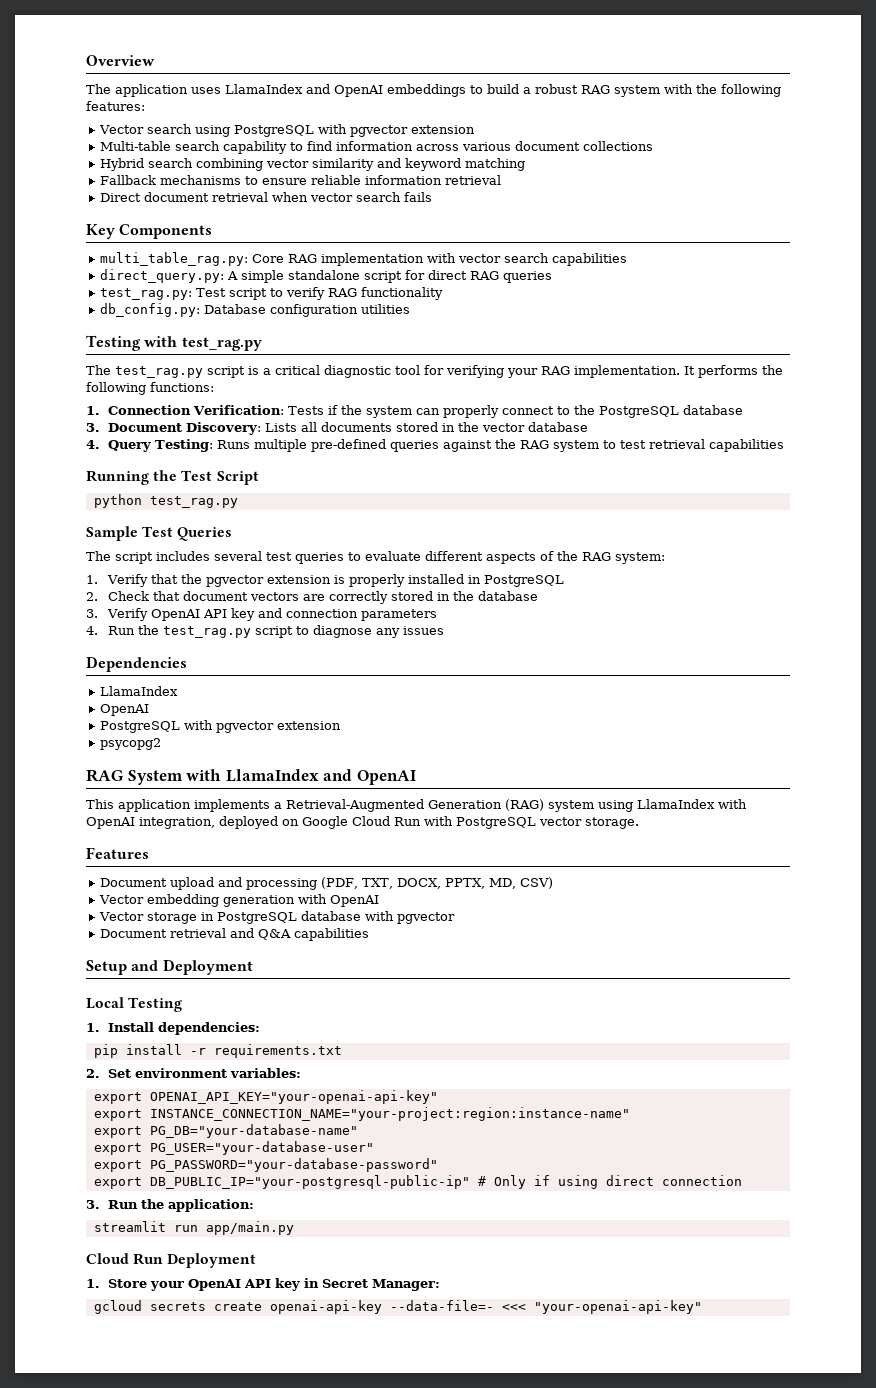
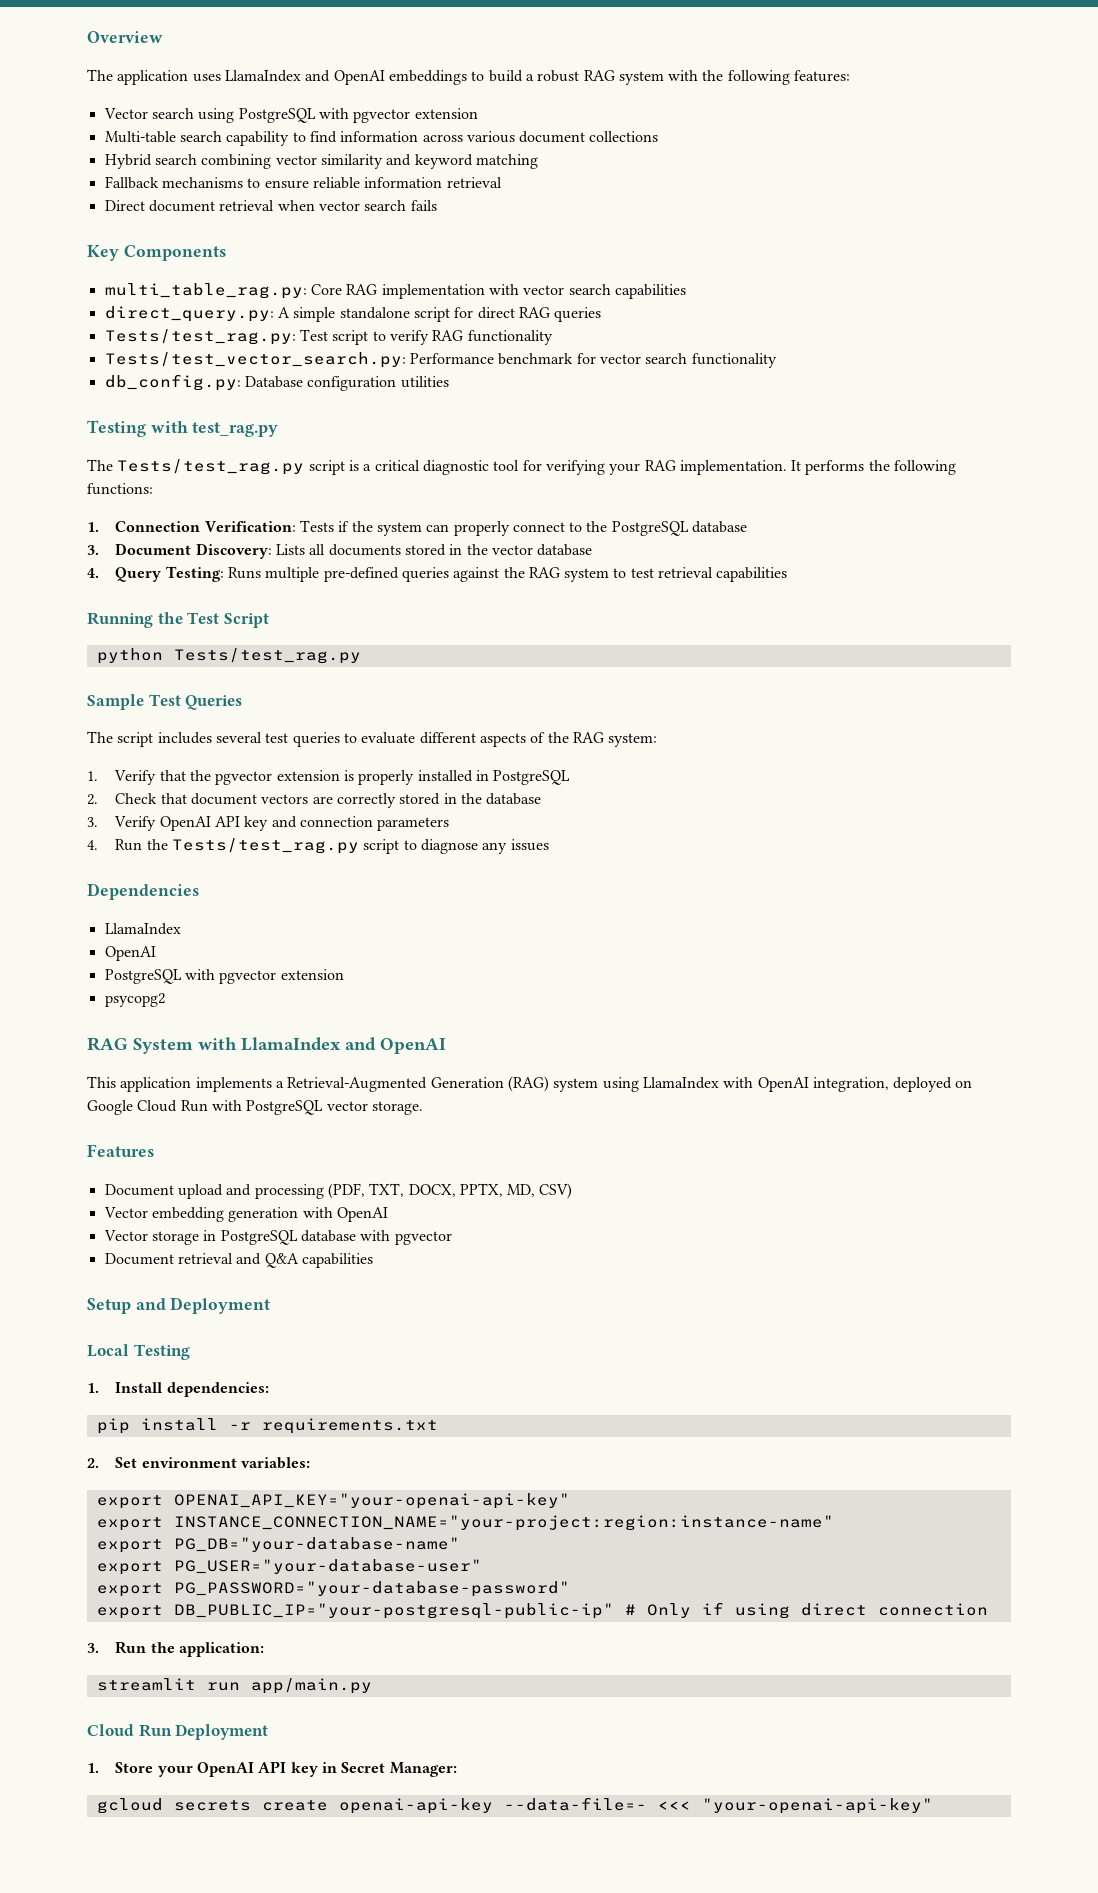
[100,288,193,300] test_rag.py: -> [104,329,296,345] Tests/test_rag.py:
(444, 293) none -> [104,352,777,368] // Tests/test_vector_search.py: Performance benchmark for vector search functionality
[115,366,203,378] test_rag.py -> [117,459,305,475] Tests/test_rag.py
[149,496,238,508] test_rag.py -> [173,648,361,664] Tests/test_rag.py
[163,626,252,638] test_rag.py -> [171,838,359,854] Tests/test_rag.py

